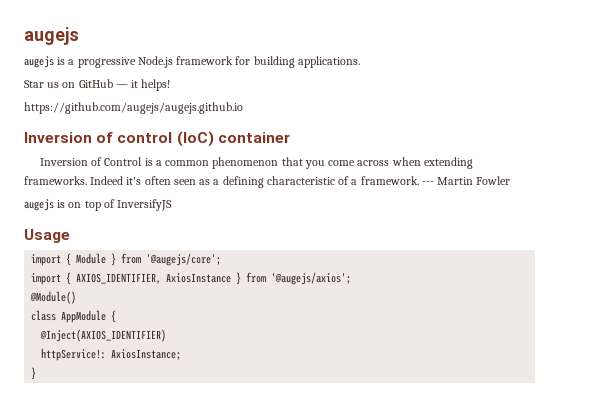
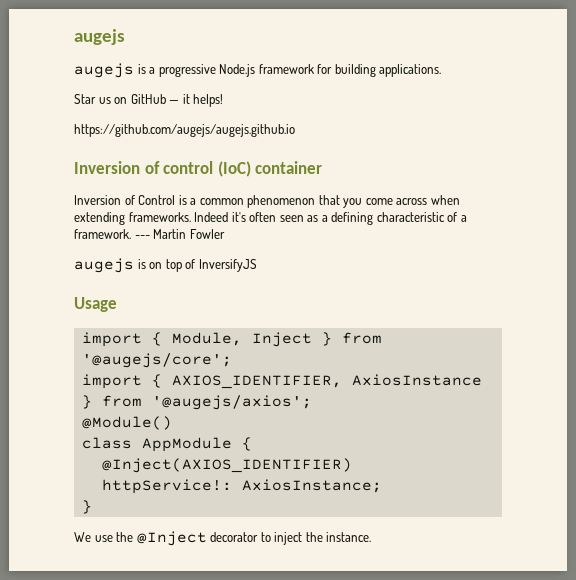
[76,253,107,264] Module -> [171,332,312,347] Module, Inject
(37, 373) none -> [74,531,372,546] // We use the @Inject decorator to inject the instance.

